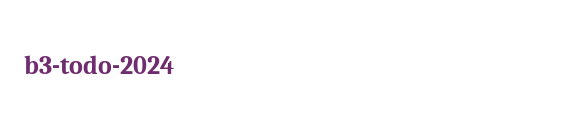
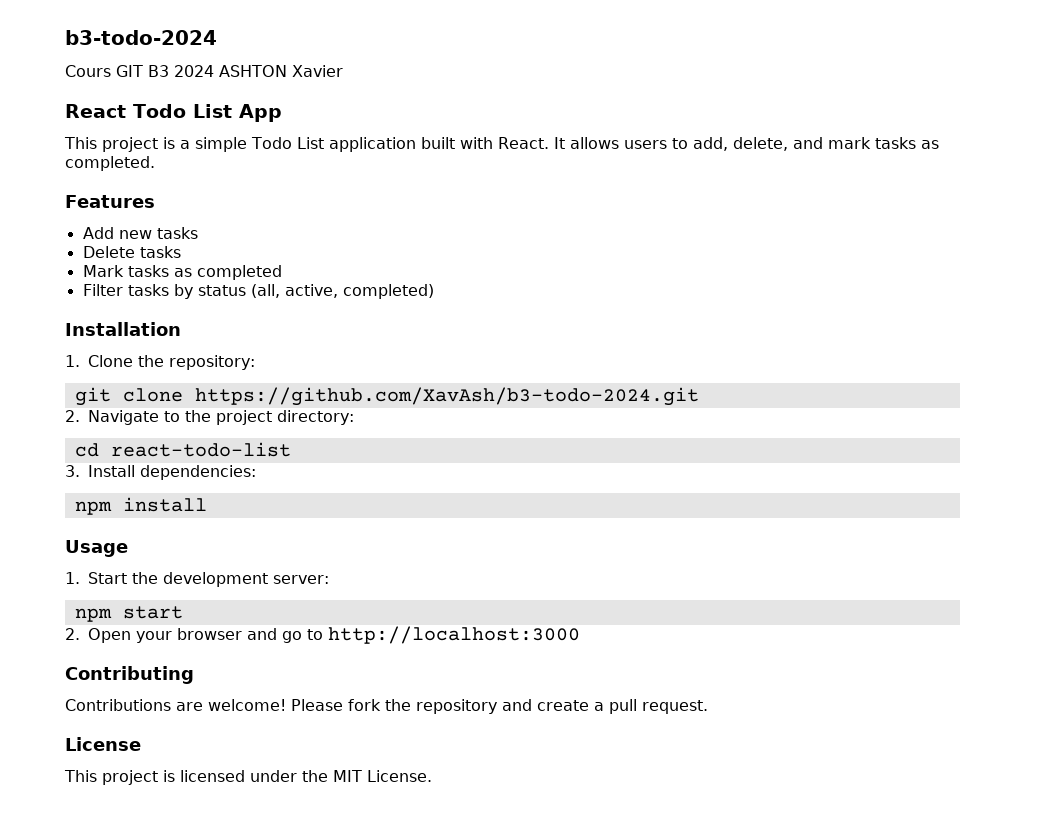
(174, 64) none -> [65,65,343,77] [65,104,282,122] [64,137,939,152] [65,156,155,171] [65,195,155,208] [82,227,198,239] [82,246,181,258] [82,265,282,280] [82,284,434,299] [65,322,181,336] [65,355,255,370] [74,387,699,406] [65,410,354,425] [74,442,291,457] [65,465,256,480] [74,497,207,515] [65,540,128,557] [65,572,329,587] [74,606,183,622] [65,626,580,644] [65,666,194,684] [65,699,708,714] [65,737,141,751] [64,770,432,785] // Cours GIT B3 2024 ASHTON Xavier // React Todo List App // This project is a simple Todo List application built with React. It allows users to add, delete, and mark tasks as completed. // Features // Add new tasks // Delete tasks // Mark tasks as completed // Filter tasks by status (all, active, completed) // Installation // 1. Clone the repository: // git clone https://github.com/XavAsh/b3-todo-2024.git // 2. Navigate to the project directory: // cd react-todo-list // 3. Install dependencies: // npm install // Usage // 1. Start the development server: // npm start // 2. Open your browser and go to http://localhost:3000 // Contributing // Contributions are welcome! Please fork the repository and create a pull request. // License // This project is licensed under the MIT License.

